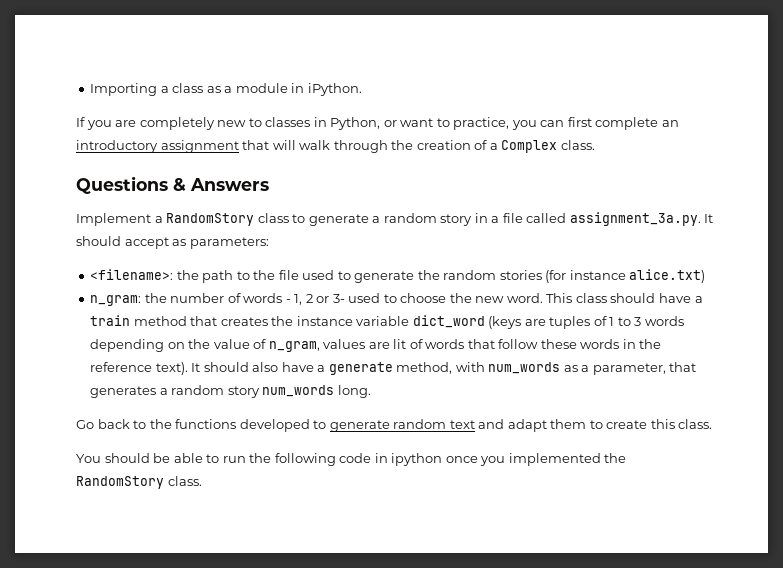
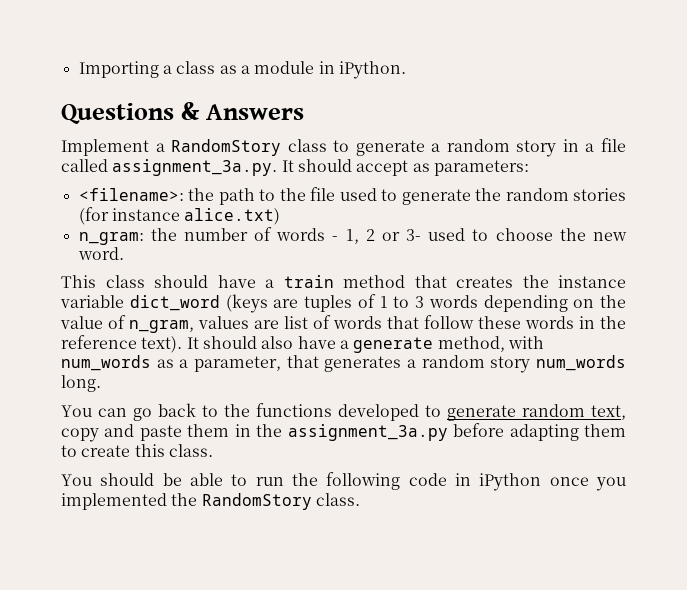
[76,117,679,130] [76,140,595,153] // If you are completely new to classes in Python, or want to practice, you can first complete an introductory assignment that will walk through the creation of a Complex class. -> (406, 70) none
(543, 298) none -> (124, 253) //
[393,339,407,349] lit -> [284,316,308,329] list
[76,420,94,429] Go -> [61,405,152,421] You can go
[449,419,547,432] text and adapt -> [591,405,626,420] [61,423,579,442] text, copy and paste them in the assignment_3a.py before adapting
[391,453,443,466] ipython -> [479,473,542,491] iPython

